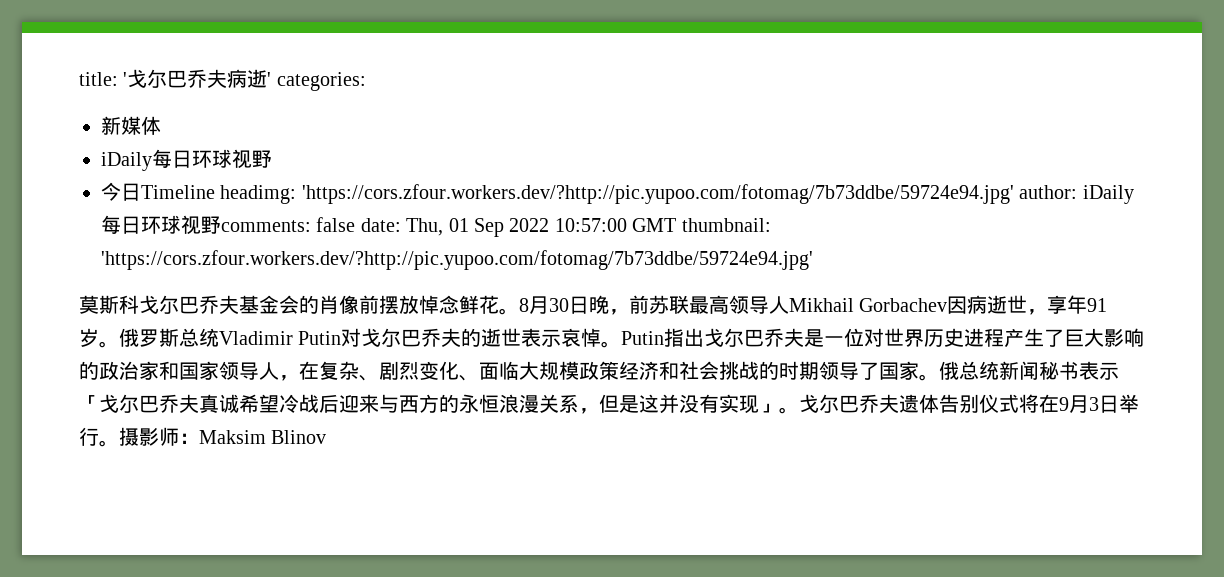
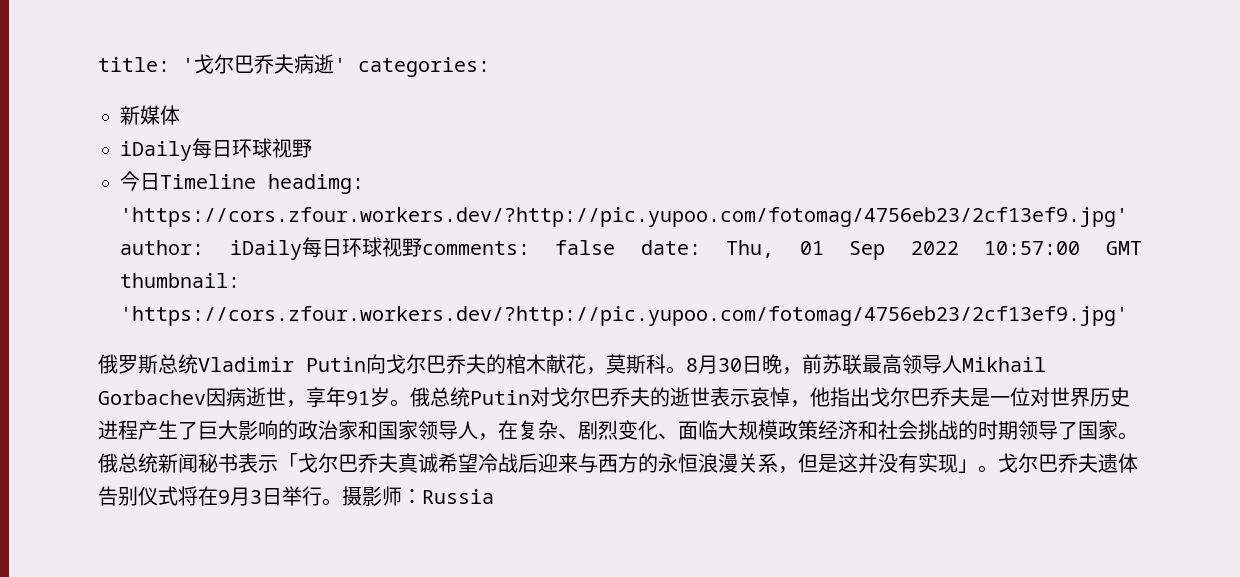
[301,184,1014,204] 'https://cors.zfour.workers.dev/?http://pic.yupoo.com/fotomag/7b73ddbe/59724e94.jpg' -> [120,207,1128,227] 'https://cors.zfour.workers.dev/?http://pic.yupoo.com/fotomag/4756eb23/2cf13ef9.jpg'
[101,250,813,270] [79,295,499,315] 'https://cors.zfour.workers.dev/?http://pic.yupoo.com/fotomag/7b73ddbe/59724e94.jpg' // 莫斯科戈尔巴乔夫基金会的肖像前摆放悼念鲜花 -> [120,306,1128,326] [98,354,666,375] 'https://cors.zfour.workers.dev/?http://pic.yupoo.com/fotomag/4756eb23/2cf13ef9.jpg' // 俄罗斯总统Vladimir Putin向戈尔巴乔夫的棺木献花，莫斯科
[139,328,293,347] 罗斯总统Vladimir -> [430,387,470,407] 总统
[601,331,665,348] 。Putin -> [790,387,830,408] ，他
[199,430,327,444] Maksim Blinov -> [422,489,494,504] Russia

